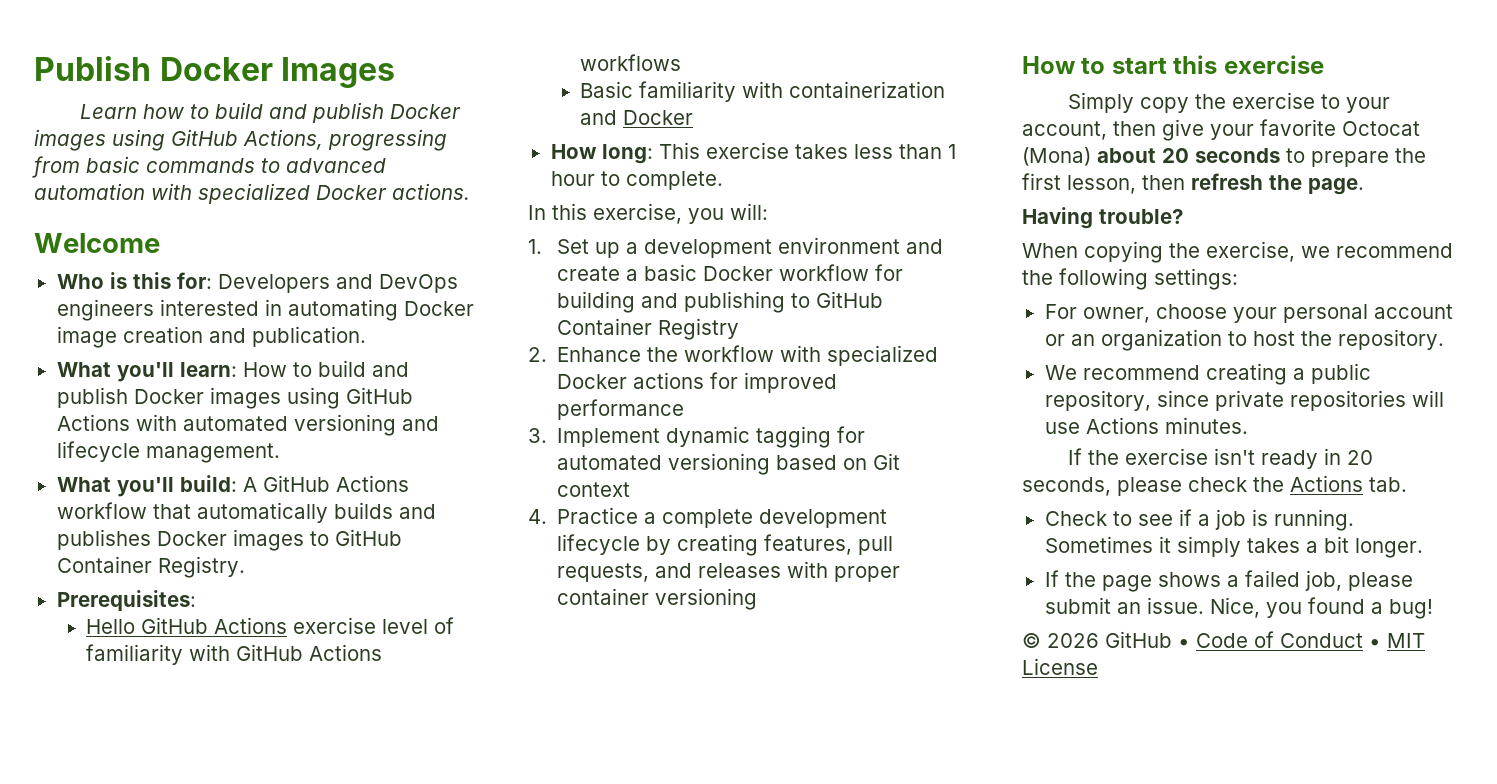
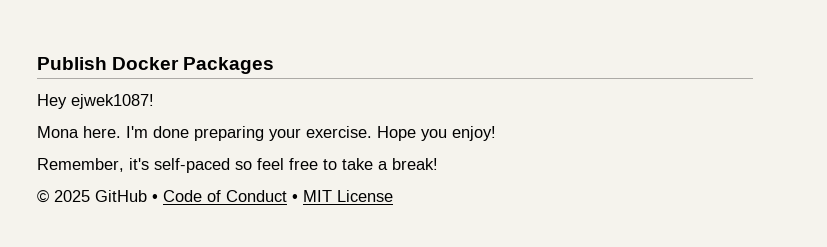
[281,57,396,88] [79,102,461,123] [34,129,447,151] [32,156,386,178] [34,183,470,204] [34,233,160,253] [56,272,458,293] [56,299,474,321] [56,326,366,348] [56,360,409,382] [56,387,413,409] [56,414,439,436] [56,441,280,463] [56,475,409,497] [56,502,436,523] [56,529,402,551] [56,556,245,578] [56,590,196,611] [85,617,454,634] [85,644,382,665] [579,54,681,71] [579,81,945,102] [579,110,693,125] [550,142,956,164] [550,171,723,190] [528,203,768,224] [528,237,944,258] [557,264,904,281] [557,291,884,313] [557,318,740,340] [528,345,939,366] [557,372,838,393] [557,399,685,420] [528,426,866,448] [557,453,901,475] [557,482,631,497] [528,507,888,528] [557,534,894,556] [557,561,901,582] [557,588,758,610] [1022,55,1324,74] [1067,92,1390,113] [1022,119,1420,141] [1022,147,1426,167] [1022,173,1364,195] [1022,207,1183,229] [1022,241,1453,263] [1022,268,1238,290] [1044,304,1453,323] [1044,329,1444,351] [1044,363,1371,385] [1044,390,1444,411] [1044,417,1248,434] [1067,448,1373,469] [1022,475,1407,496] [1044,509,1354,531] [1044,536,1423,558] [1044,570,1413,592] [1044,597,1433,619] Images // Learn how to build and publish Docker images using GitHub Actions, progressing from basic commands to advanced automation with specialized Docker actions. // Welcome // Who is this for: Developers and DevOps engineers interested in automating Docker image creation and publication. // What you'll learn: How to build and publish Docker images using GitHub Actions with automated versioning and lifecycle management. // What you'll build: A GitHub Actions workflow that automatically builds and publishes Docker images to GitHub Container Registry. // Prerequisites: // Hello GitHub Actions exercise level of familiarity with GitHub Actions workflows // Basic familiarity with containerization and Docker // How long: This exercise takes less than 1 hour to complete. // In this exercise, you will: // 1. Set up a development environment and create a basic Docker workflow for building and publishing to GitHub Container Registry // 2. Enhance the workflow with specialized Docker actions for improved performance // 3. Implement dynamic tagging for automated versioning based on Git context // 4. Practice a complete development lifecycle by creating features, pull requests, and releases with proper container versioning // How to start this exercise // Simply copy the exercise to your account, then give your favorite Octocat (Mona) about 20 seconds to prepare the first lesson, then refresh the page. // Having trouble? // When copying the exercise, we recommend the following settings: // For owner, choose your personal account or an organization to host the repository. // We recommend creating a public repository, since private repositories will use Actions minutes. // If the exercise isn't ready in 20 seconds, please check the Actions tab. // Check to see if a job is running. Sometimes it simply takes a bit longer. // If the page shows a failed job, please submit an issue. Nice, you found a bug! -> [183,57,275,74] [37,94,154,109] [37,126,496,141] [37,158,438,173] Packages // Hey ejwek1087! // Mona here. I'm done preparing your exercise. Hope you enjoy! // Remember, it's self-paced so feel free to take a break!
[1047,633,1099,648] 2026 -> [54,190,90,202] 2025

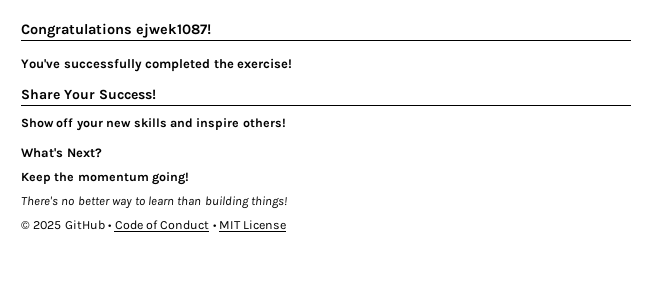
[37,57,275,74] [37,94,154,109] [37,126,496,141] [37,158,438,173] Publish Docker Packages // Hey ejwek1087! // Mona here. I'm done preparing your exercise. Hope you enjoy! // Remember, it's self-paced so feel free to take a break! -> [21,23,211,38] [21,58,293,72] [21,89,156,100] [21,118,286,131] [21,148,102,158] [21,172,190,185] [21,196,287,209] Congratulations ejwek1087! // You've successfully completed the exercise! // Share Your Success! // Show off your new skills and inspire others! // What's Next? // Keep the momentum going! // There's no better way to learn than building things!

